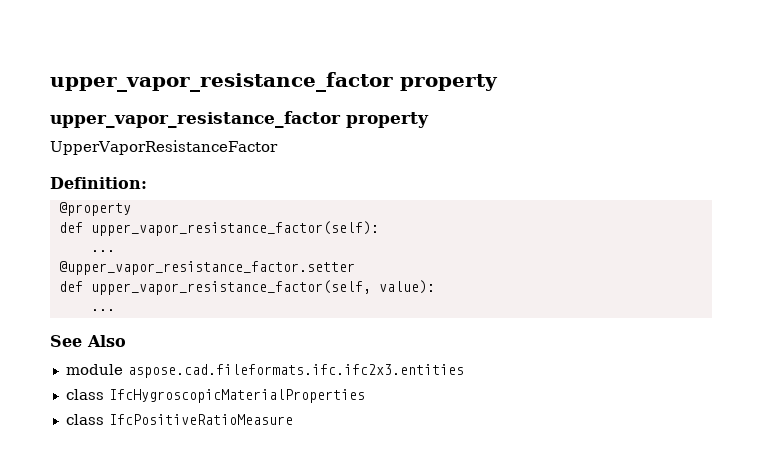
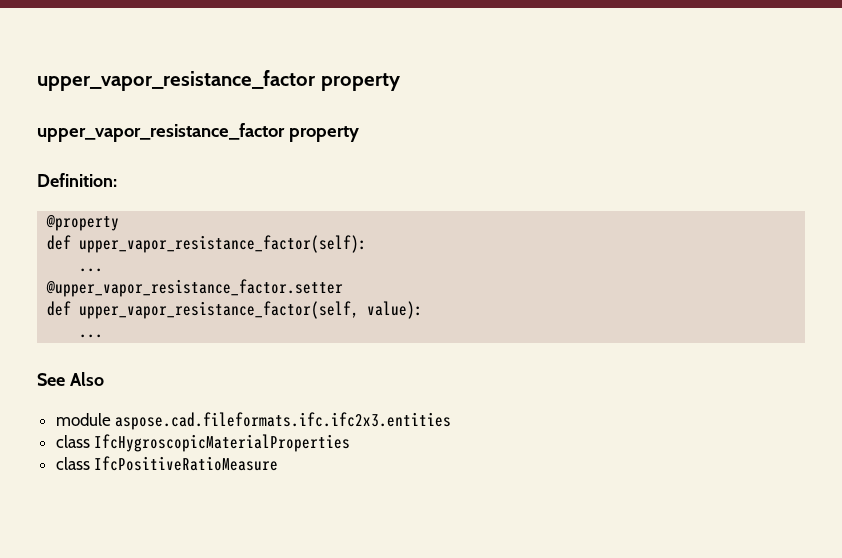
[50,140,278,155] // UpperVaporResistanceFactor -> (359, 134) none

